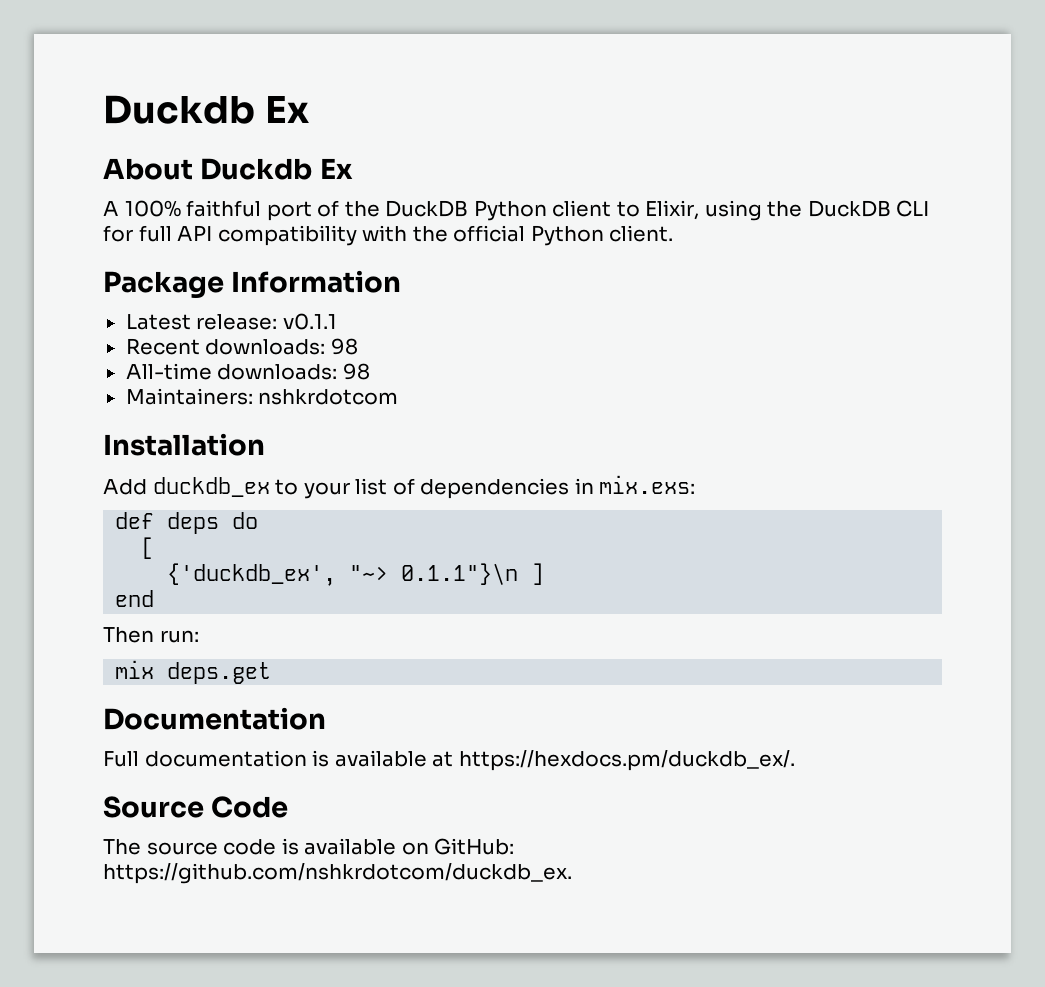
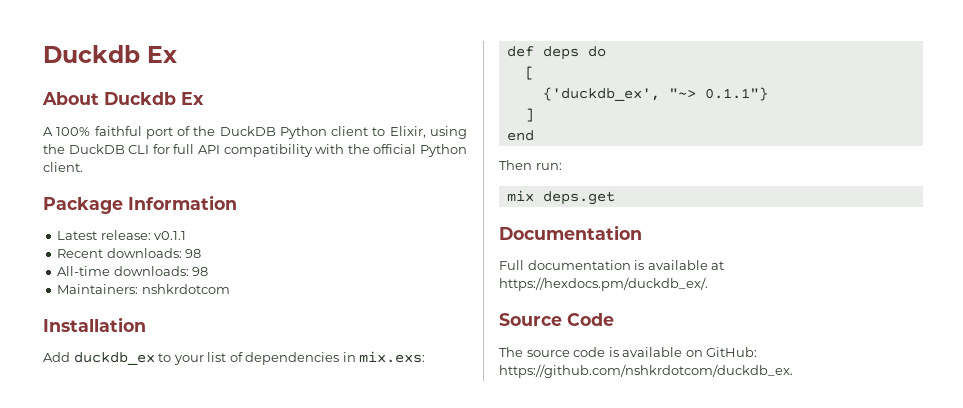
[401,563,519,585] 0.1.1"}\n -> [704,87,768,101] 0.1.1"} //

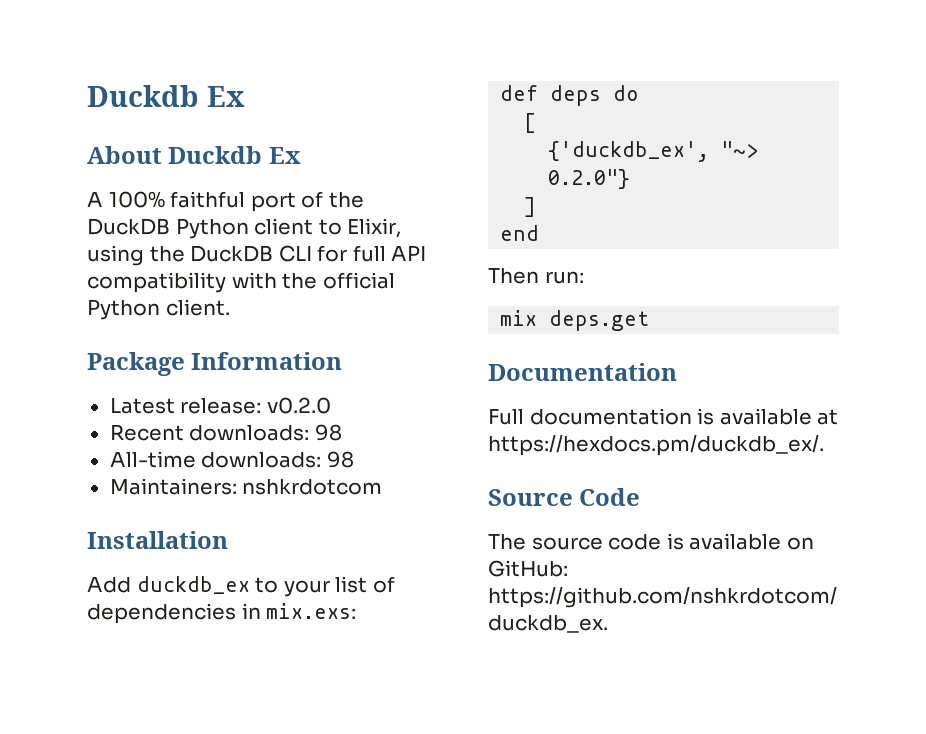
[154,231,187,240] v0.1.1 -> [266,397,331,414] v0.2.0
[704,87,768,101] 0.1.1"} -> [548,169,631,189] 0.2.0"}

